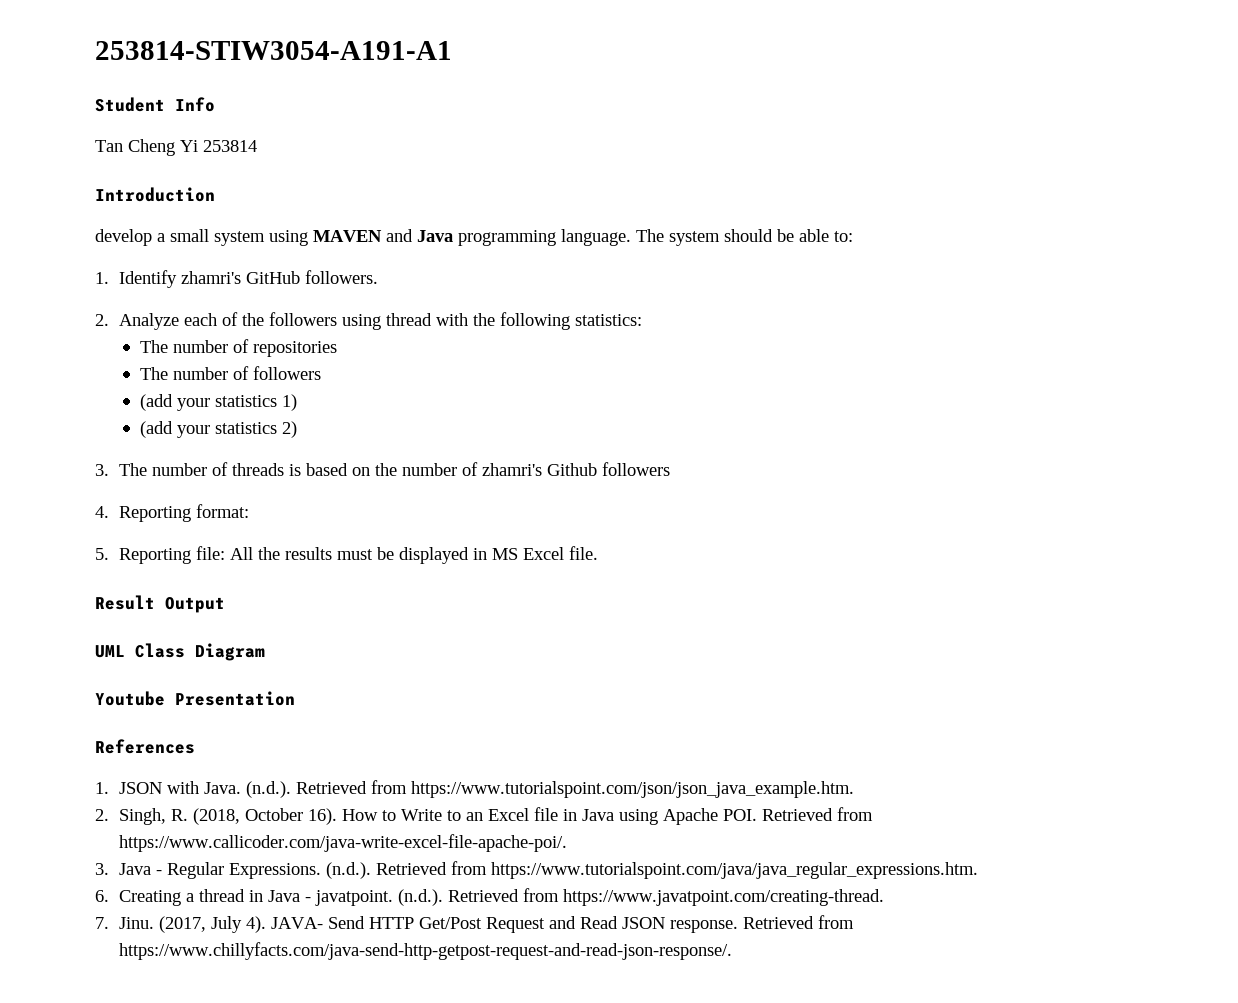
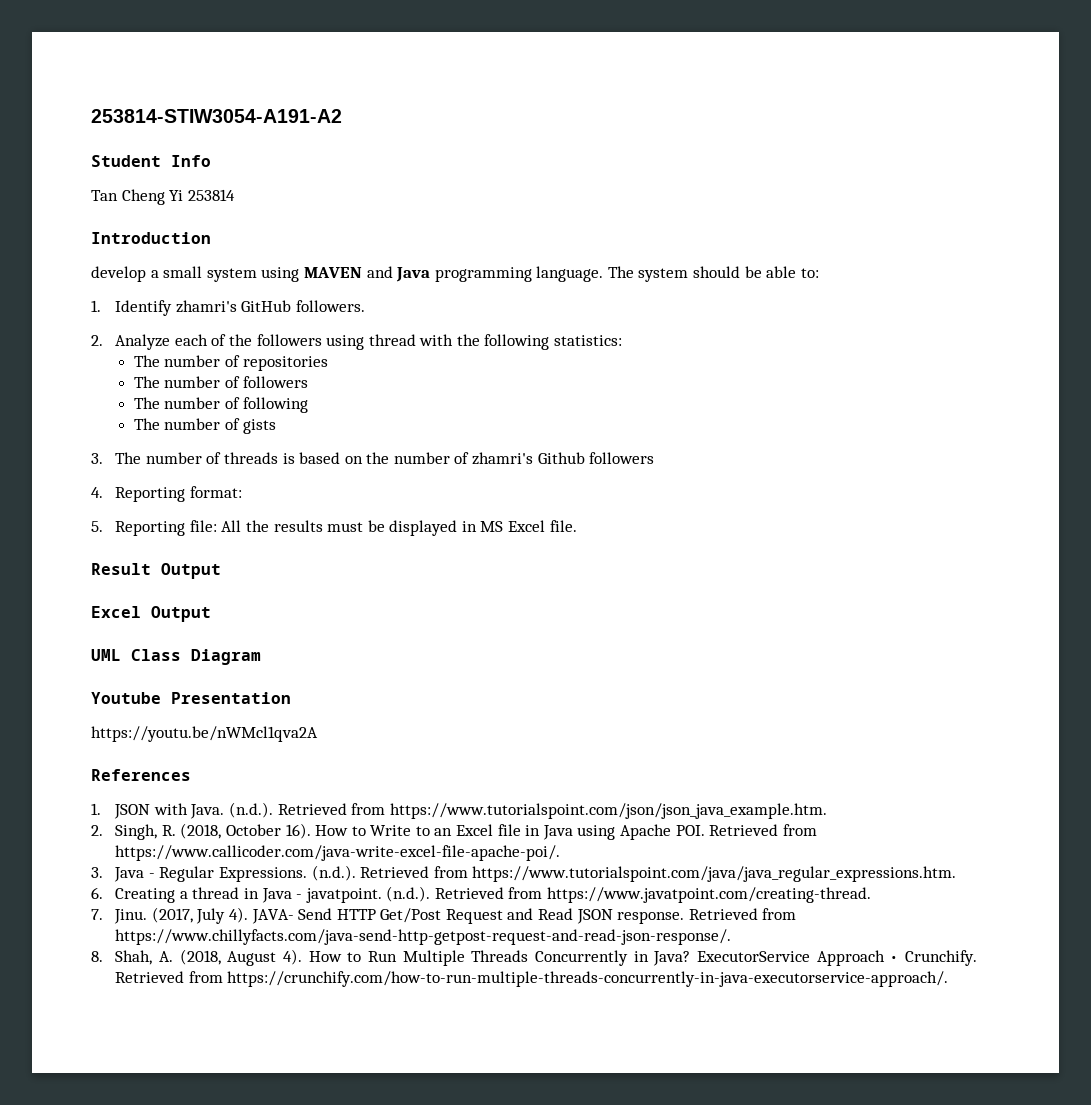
[95,41,452,60] 253814-STIW3054-A191-A1 -> [91,109,342,123] 253814-STIW3054-A191-A2
[139,394,297,411] [139,421,297,438] (add your statistics 1) // (add your statistics 2) -> [133,397,308,413] [133,418,276,434] The number of following // The number of gists
(225, 605) none -> [91,606,211,622] // Excel Output
(295, 698) none -> [91,726,318,742] // https://youtu.be/nWMcl1qva2A
(733, 951) none -> [91,949,977,966] [115,971,949,987] // 8. Shah, A. (2018, August 4). How to Run Multiple Threads Concurrently in Java? ExecutorService Approach • Crunchify. Retrieved from https://crunchify.com/how-to-run-multiple-threads-concurrently-in-java-executorservice-approach/.

